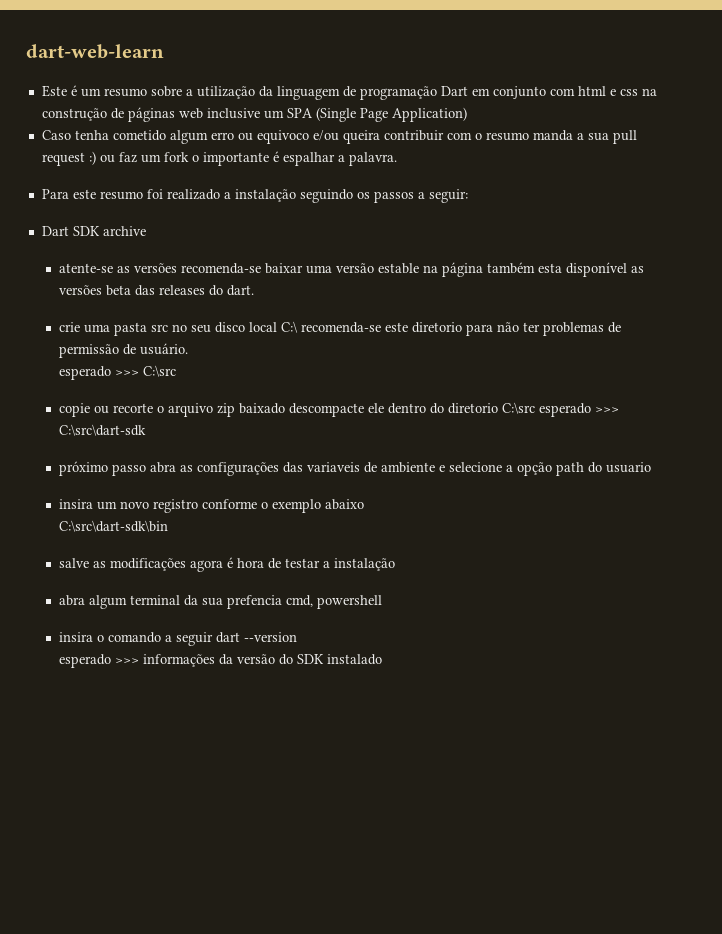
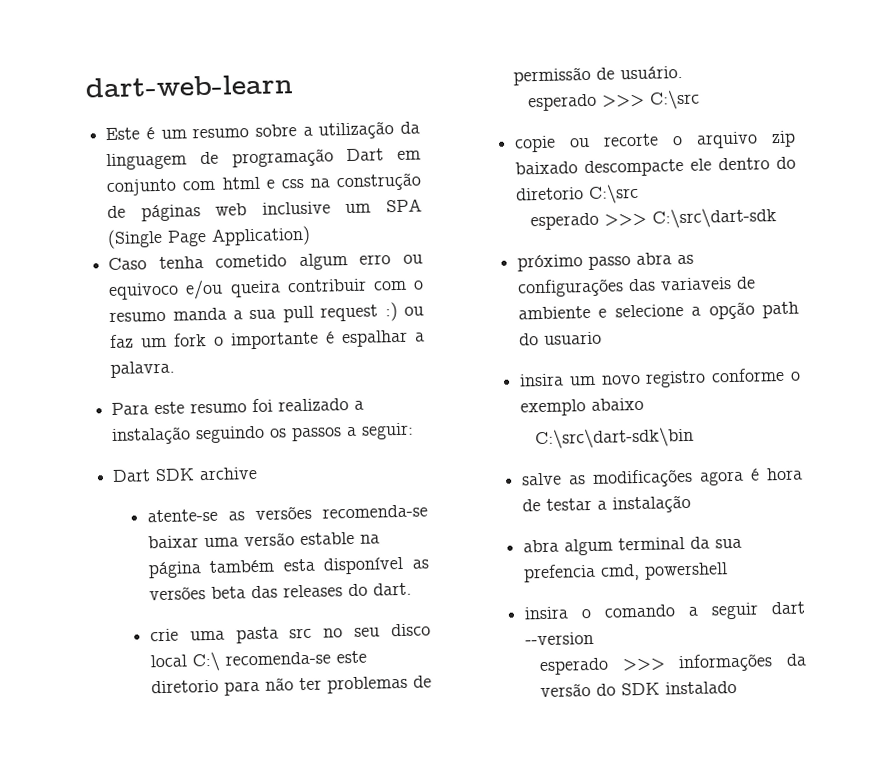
(535, 408) none -> (639, 193) //

